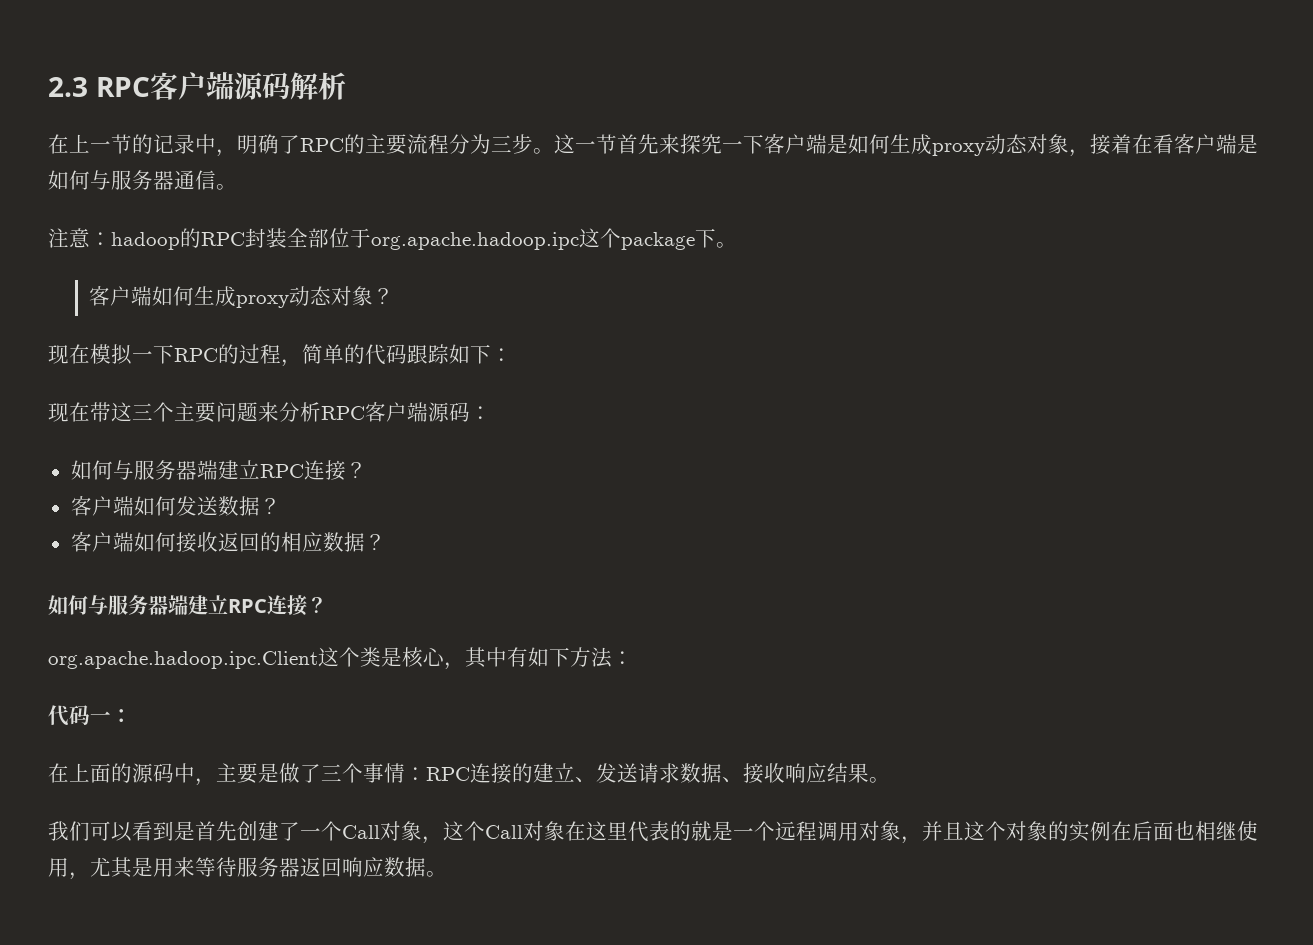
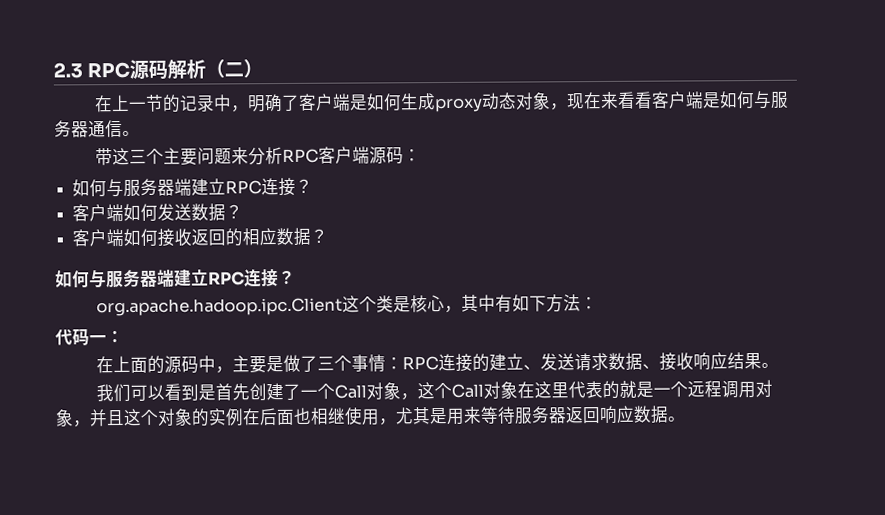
[149,72,234,100] 客户端 -> (131, 70) none
(346, 86) none -> [205,59,264,79] （二）
[300,134,764,155] RPC的主要流程分为三步。这一节首先来探究一下 -> (300, 103) none
[1090,134,1153,155] 接着在 -> [565,91,636,110] 现在来看
[48,228,737,250] [88,286,394,308] [48,344,512,367] [48,402,90,422] 注意：hadoop的RPC封装全部位于org.apache.hadoop.ipc这个package下。 // 客户端如何生成proxy动态对象？ // 现在模拟一下RPC的过程，简单的代码跟踪如下： // 现在 -> (140, 133) none

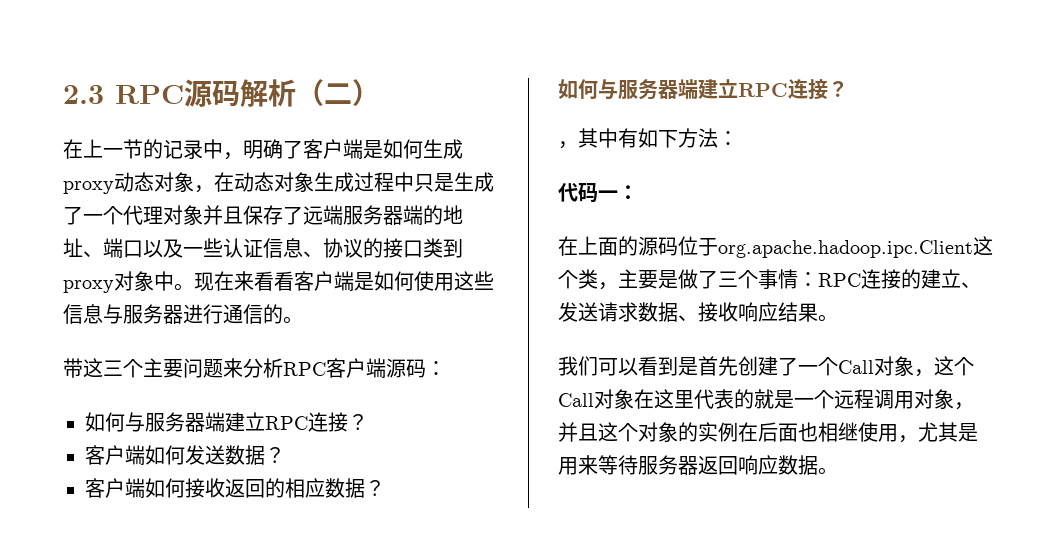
(568, 107) none -> [214,172,494,192] [63,205,463,225] [63,238,463,258] [63,271,194,293] 在动态对象生成过程中只是生成了一个代理对象并且保存了远端服务器端的地址、端口以及一些认证信息、协议的接口类到proxy对象中。
[752,90,789,110] [54,120,123,138] 与服务器通信 -> [414,271,494,291] [63,304,283,324] 使用这些信息与服务器进行通信的
[95,294,445,317] org.apache.hadoop.ipc.Client这个类是核心 -> (848, 89) none
[197,355,216,373] 中 -> [678,236,993,258] [558,269,598,289] 位于org.apache.hadoop.ipc.Client这个类

